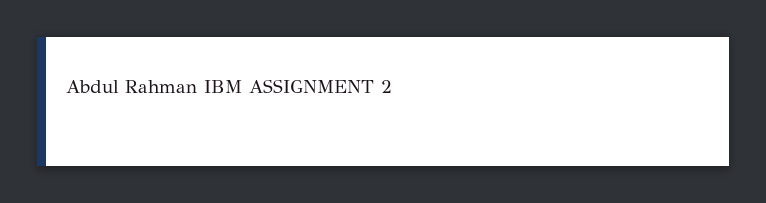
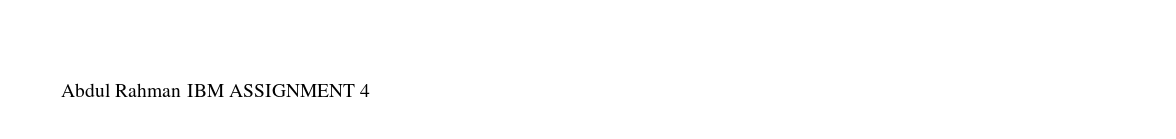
[381,80,392,93] 2 -> [360,84,371,97] 4

